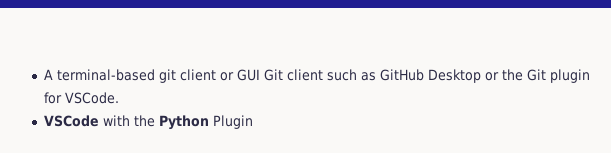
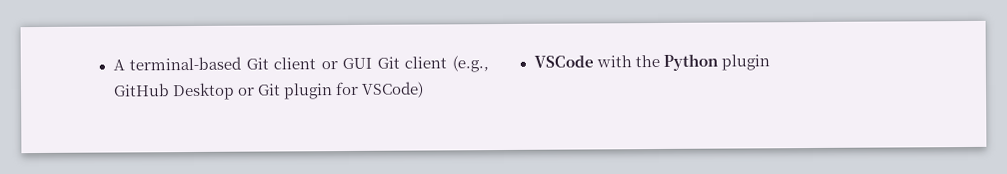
[158,69,176,83] git -> [245,57,269,70] Git
[326,69,376,81] such as -> [452,55,489,73] (e.g.,
[501,69,523,81] the -> (255, 91) none
[64,92,119,104] VSCode. -> [360,81,424,98] VSCode)
[212,115,253,129] Plugin -> [720,54,770,71] plugin

